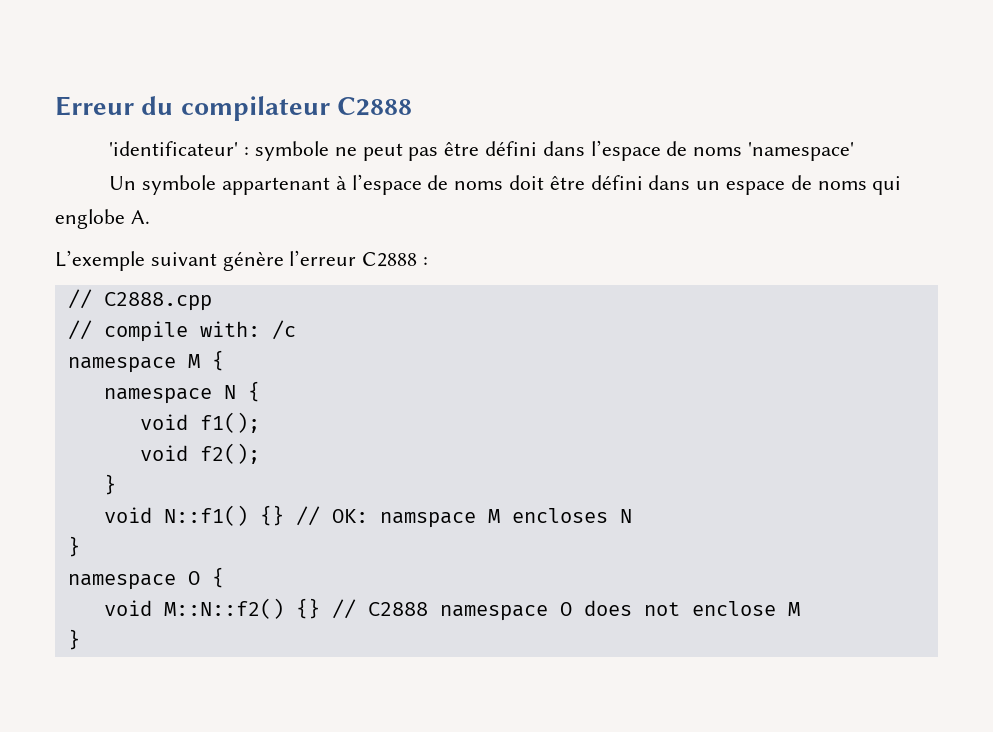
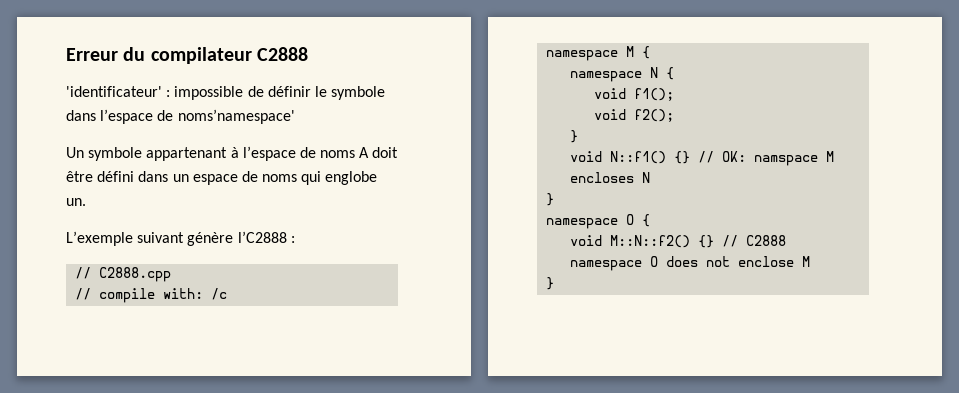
[254,141,537,161] symbole ne peut pas être défini -> [174,86,386,100] impossible de définir le symbole
[693,142,854,161] noms 'namespace' -> [177,109,295,124] noms’namespace'
(504, 185) none -> [359,147,370,158] A
[130,210,150,224] A. -> [66,198,86,206] un.
[289,250,418,267] l’erreur C2888 -> [237,231,287,243] l’C2888

